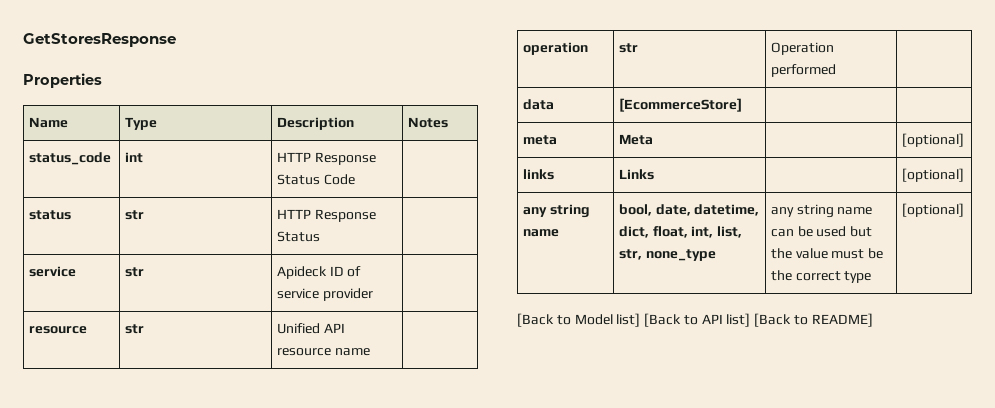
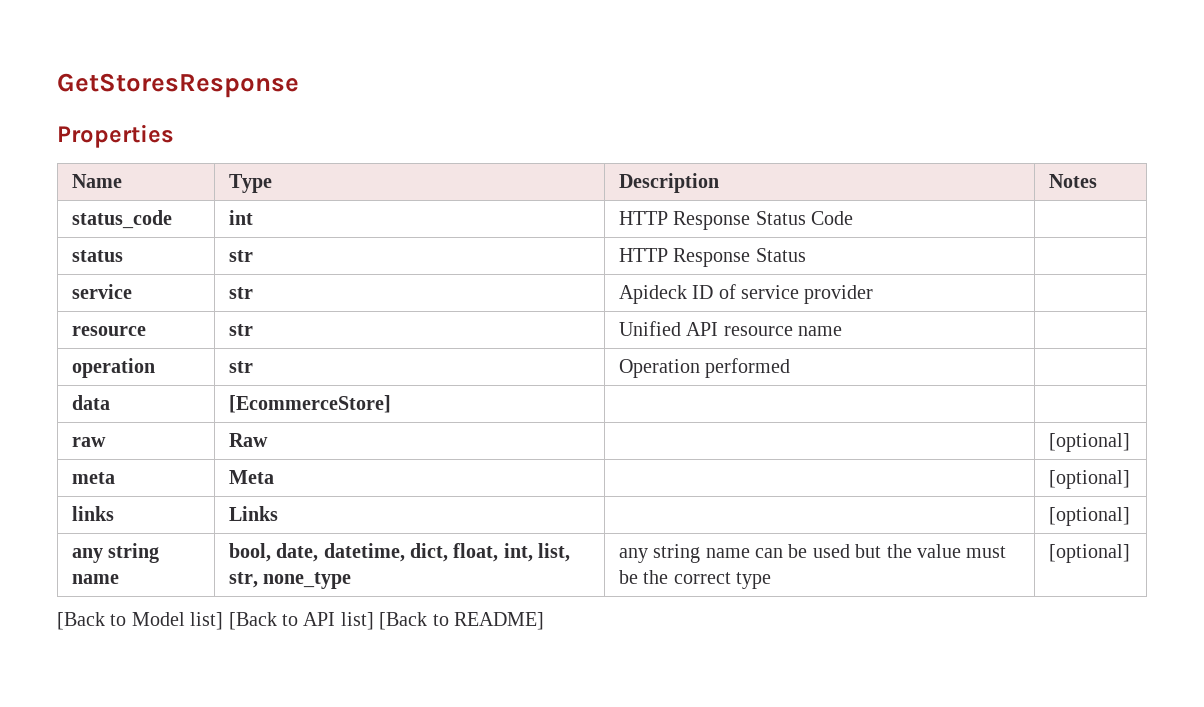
(742, 105) none -> [71,437,106,447] [228,433,268,447] [1048,433,1130,452] // raw | Raw | | [optional]

